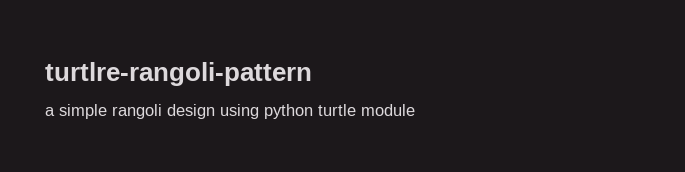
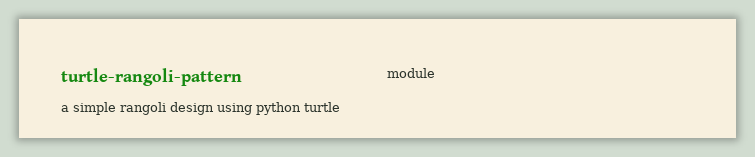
[45,62,312,86] turtlre-rangoli-pattern -> [61,68,242,86] turtle-rangoli-pattern

